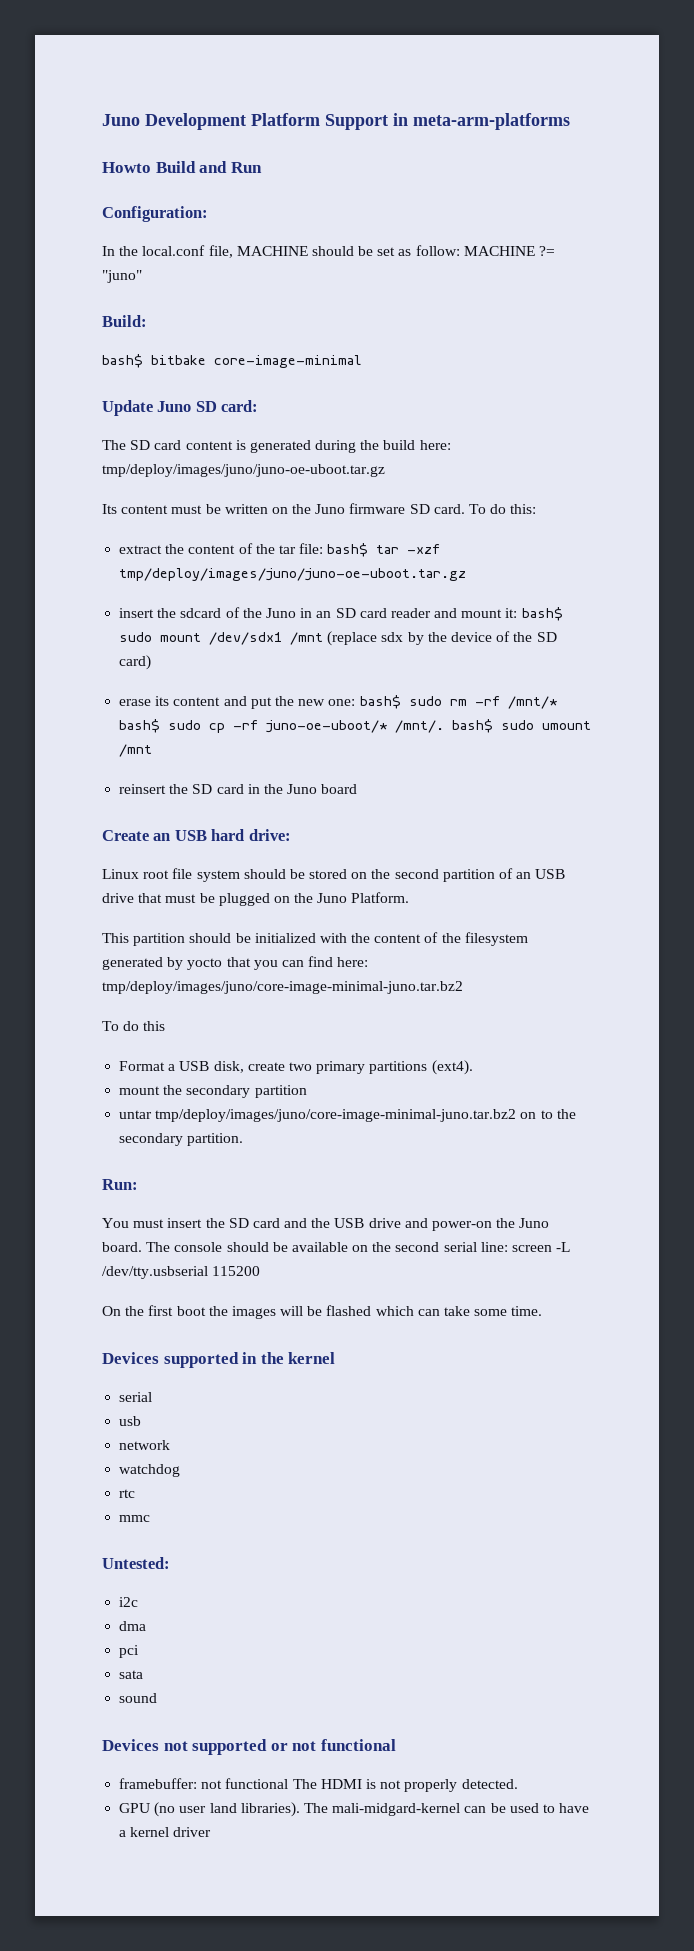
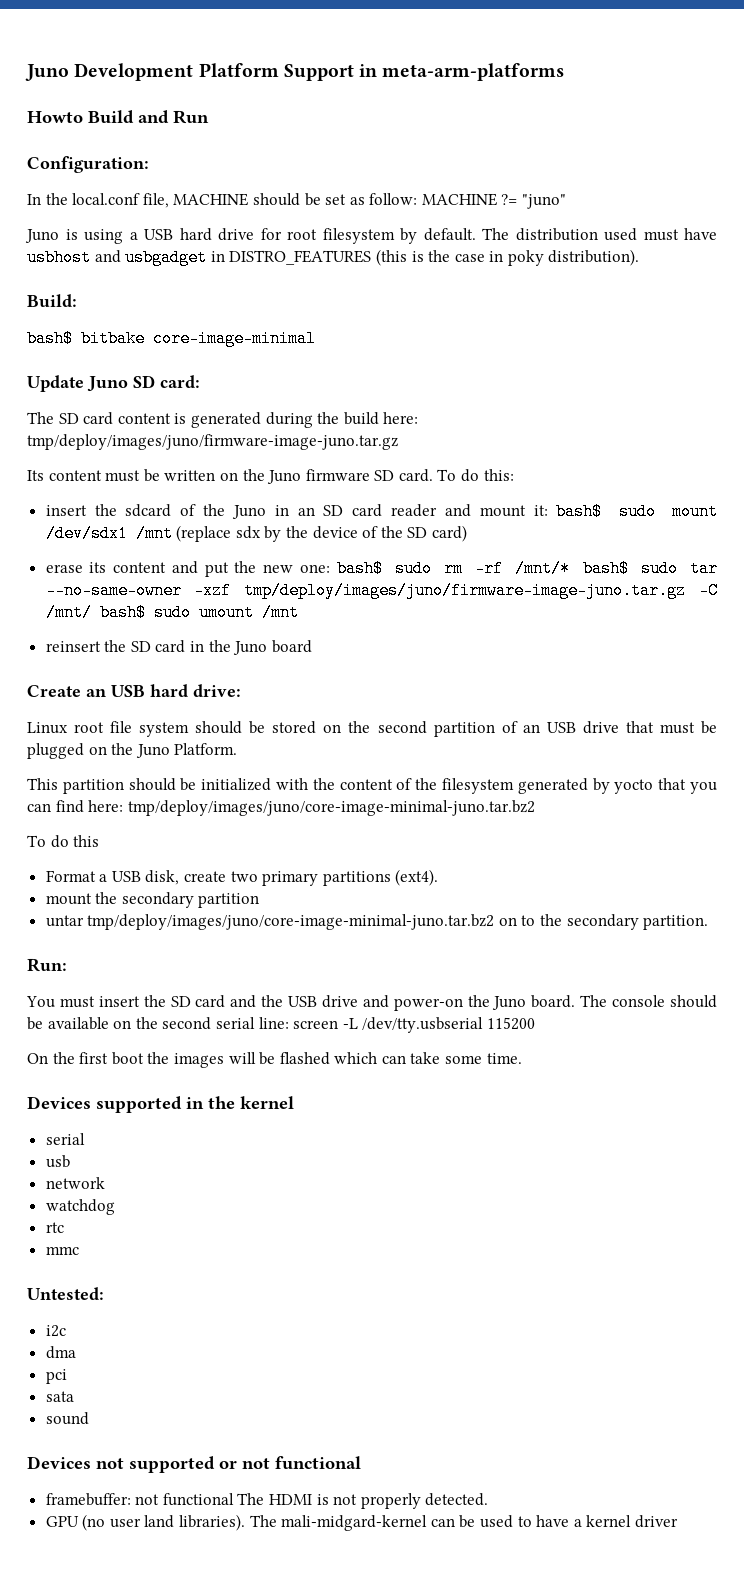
(142, 276) none -> [25,228,717,244] [27,249,640,266] // Juno is using a USB hard drive for root filesystem by default. The distribution used must have usbhost and usbgadget in DISTRO_FEATURES (this is the case in poky distribution).
[102,464,385,477] tmp/deploy/images/juno/juno-oe-uboot.tar.gz -> [27,434,398,450] tmp/deploy/images/juno/firmware-image-juno.tar.gz
[119,543,441,557] [119,568,467,581] // extract the content of the tar file: bash$ tar -xzf tmp/deploy/images/juno/juno-oe-uboot.tar.gz -> (514, 475) none
[209,720,445,733] cp -rf juno-oe-uboot/* /mnt/. -> [689,560,718,577] [45,582,718,599] [45,604,92,621] tar --no-same-owner -xzf tmp/deploy/images/juno/firmware-image-juno.tar.gz -C /mnt/

